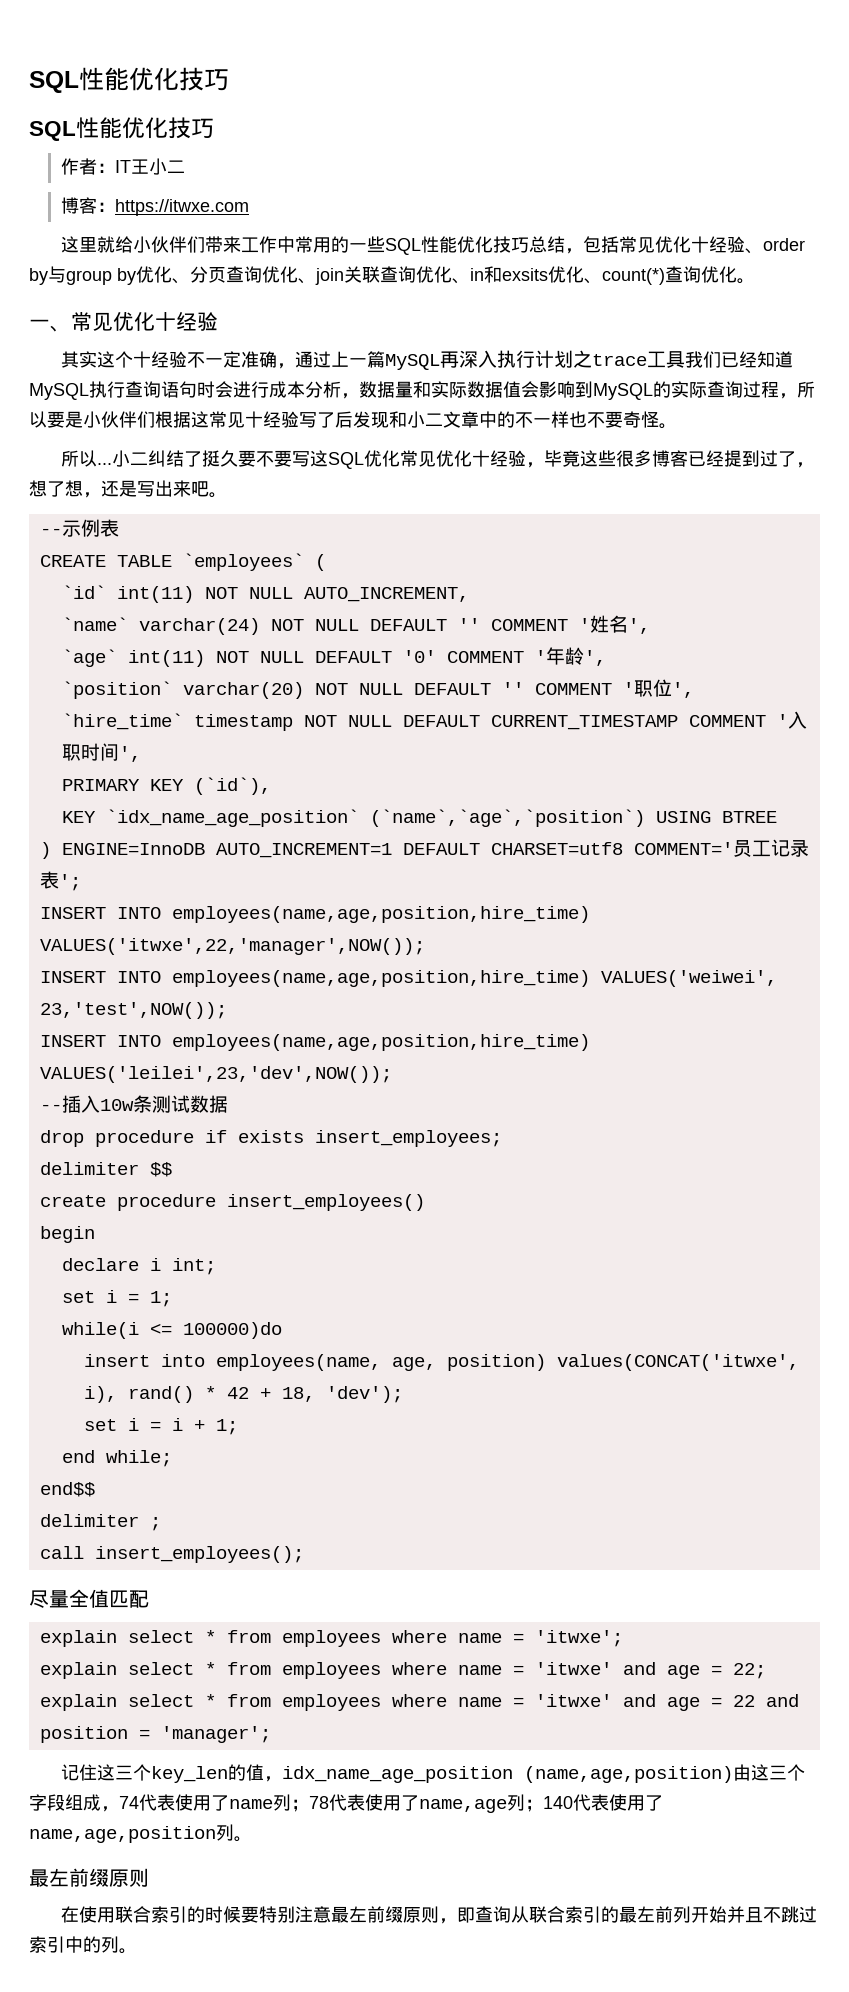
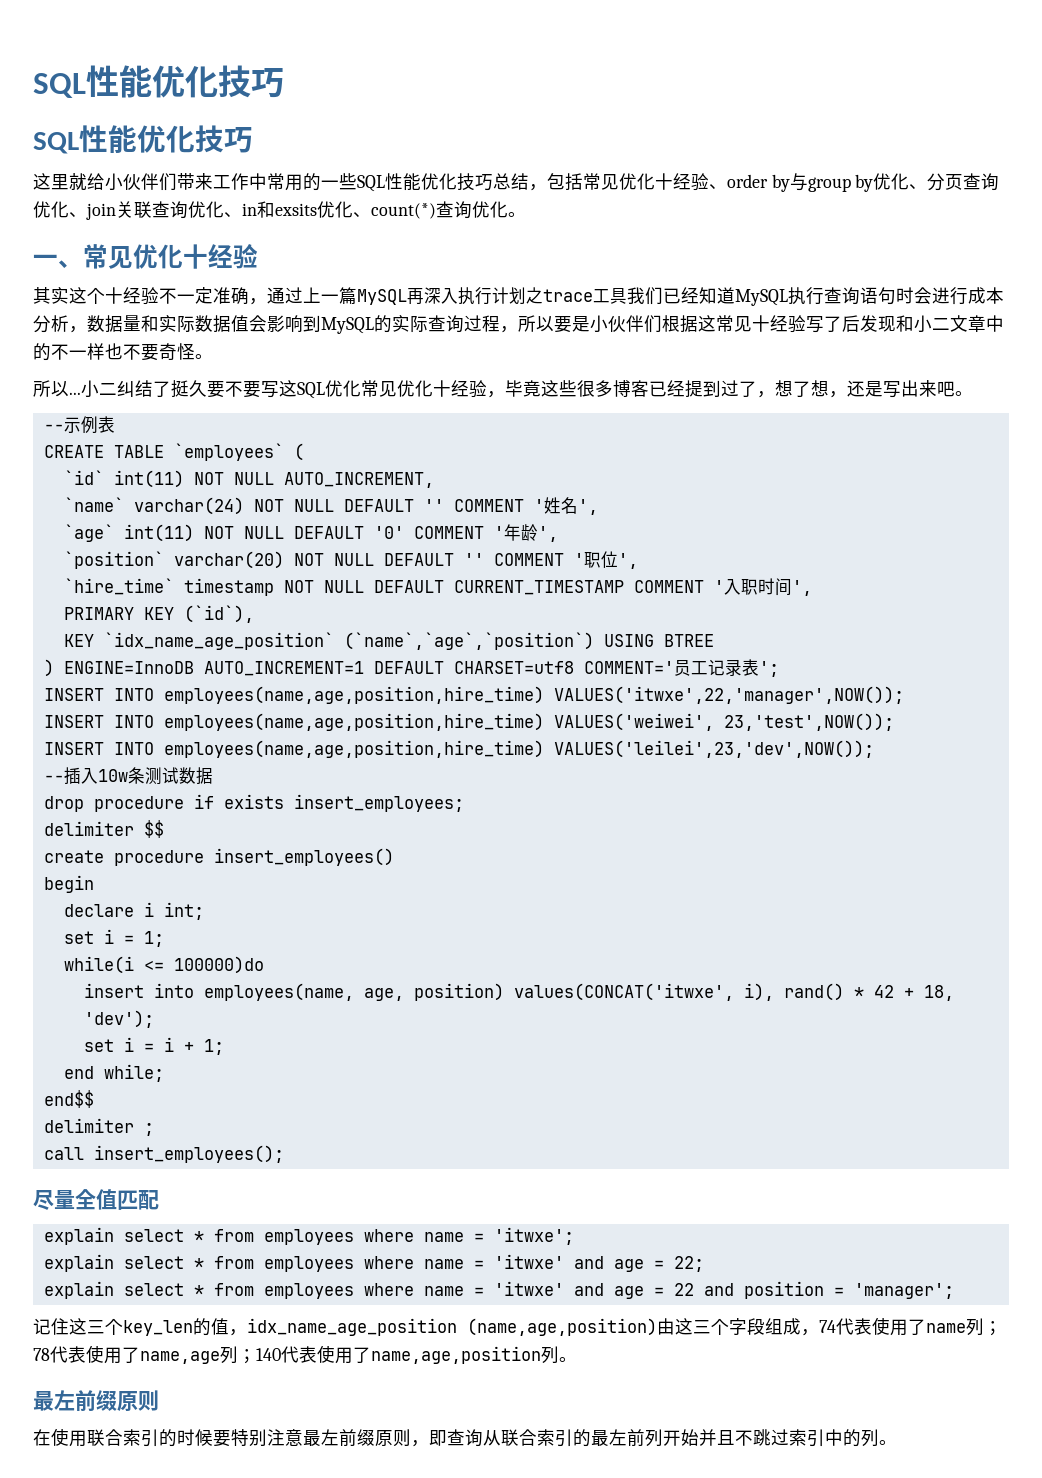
[61,158,186,175] [61,197,250,216] // 作者：IT王小二 // 博客：https://itwxe.com -> (253, 140) none

